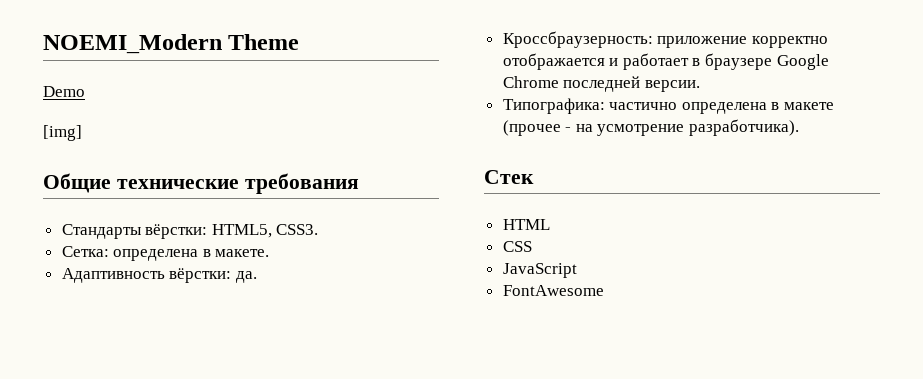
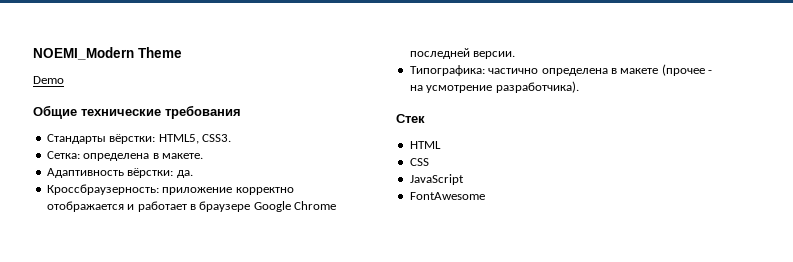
[43,125,82,141] // [img] -> (64, 80) none

